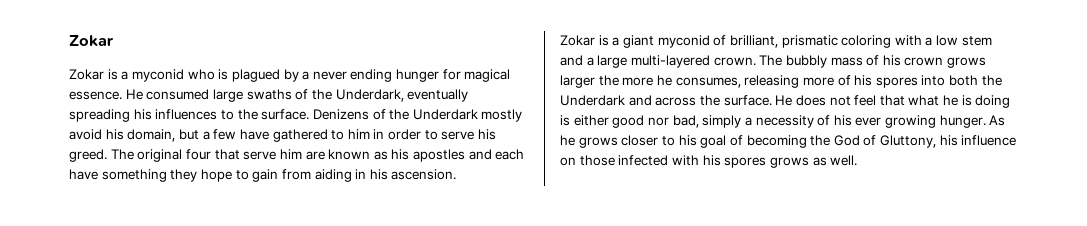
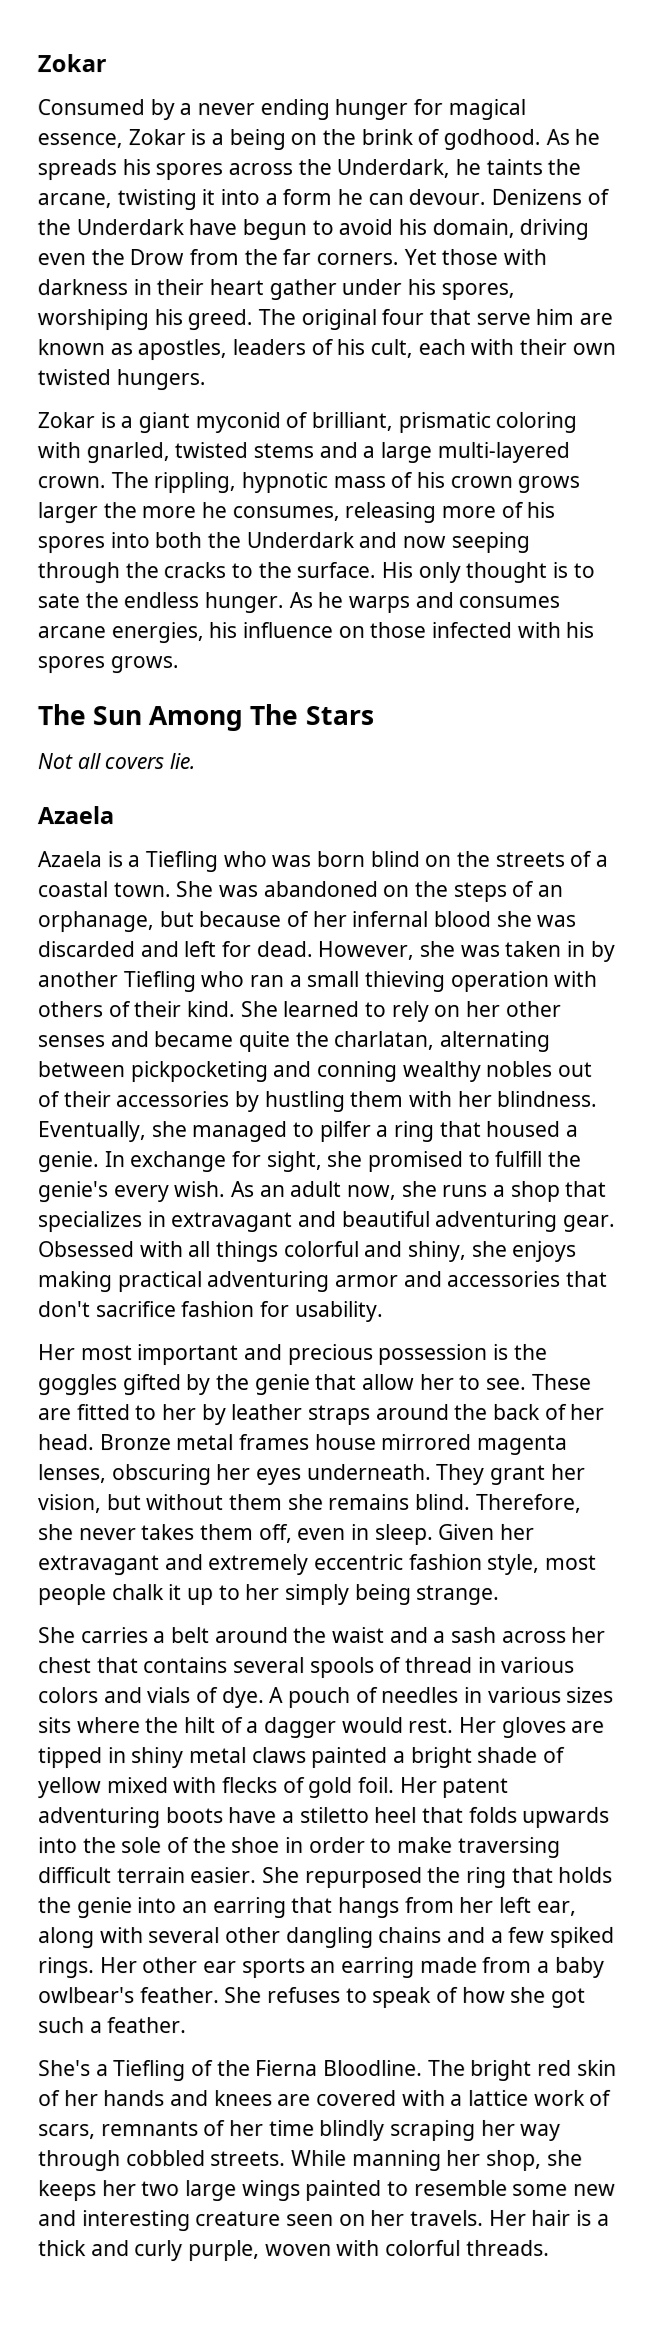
[69,69,280,82] Zokar is a myconid who is plagued -> [37,99,145,116] Consumed
[69,89,469,102] [69,109,523,122] [69,129,475,142] essence. He consumed large swaths of the Underdark, eventually spreading his influences to the surface. Denizens of the Underdark mostly avoid his domain, but a few have gathered to him in order to serve -> [37,128,601,151] [37,158,582,181] [37,188,610,211] [37,218,590,241] [37,248,548,266] [37,278,515,301] [37,309,149,331] essence, Zokar is a being on the brink of godhood. As he spreads his spores across the Underdark, he taints the arcane, twisting it into a form he can devour. Denizens of the Underdark have begun to avoid his domain, driving even the Drow from the far corners. Yet those with darkness in their heart gather under his spores, worshiping
[391,149,525,162] [69,169,457,182] his apostles and each have something they hope to gain from aiding in his ascension. -> [137,338,616,361] [37,369,206,391] apostles, leaders of his cult, each with their own twisted hungers.
[925,35,992,46] a low stem -> [85,442,315,464] gnarled, twisted stems
[785,55,827,68] bubbly -> [153,471,329,494] rippling, hypnotic
[655,95,1011,108] [560,115,1006,128] [560,135,937,148] across the surface. He does not feel that what he is doing is either good nor bad, simply a necessity of his ever growing hunger. As he grows closer to his goal of becoming the God of Gluttony, -> [402,531,530,553] [37,561,595,584] [37,591,561,614] [37,622,204,644] now seeping through the cracks to the surface. His only thought is to sate the endless hunger. As he warps and consumes arcane energies,
[769,155,858,168] grows as well. -> [109,656,179,674] [37,704,374,732] [37,753,196,770] [37,806,114,825] [37,850,609,873] [37,880,564,902] [37,910,577,933] [37,940,615,962] [37,970,598,993] [37,1000,561,1022] [37,1030,551,1053] [37,1060,593,1083] [37,1090,598,1113] [37,1120,579,1143] [37,1150,583,1173] [38,1180,608,1203] [38,1210,617,1233] [38,1240,578,1263] [38,1270,609,1293] [38,1300,384,1323] [38,1343,548,1366] [38,1373,592,1396] [38,1403,606,1426] [38,1433,569,1455] [38,1463,586,1486] [38,1493,582,1514] [38,1523,536,1545] [38,1553,598,1576] [38,1583,501,1606] [38,1626,607,1644] [38,1656,576,1679] [38,1686,615,1709] [38,1716,606,1739] [38,1746,567,1769] [38,1776,510,1799] [38,1806,611,1829] [38,1836,561,1858] [38,1866,614,1889] [38,1896,577,1919] [38,1926,616,1949] [38,1956,605,1979] [38,1986,587,2008] [38,2017,188,2034] [38,2059,617,2082] [38,2089,613,2107] [38,2119,562,2142] [38,2149,583,2172] [38,2179,617,2202] [38,2209,610,2232] [38,2239,550,2262] grows. // The Sun Among The Stars // Not all covers lie. // Azaela // Azaela is a Tiefling who was born blind on the streets of a coastal town. She was abandoned on the steps of an orphanage, but because of her infernal blood she was discarded and left for dead. However, she was taken in by another Tiefling who ran a small thieving operation with others of their kind. She learned to rely on her other senses and became quite the charlatan, alternating between pickpocketing and conning wealthy nobles out of their accessories by hustling them with her blindness. Eventually, she managed to pilfer a ring that housed a genie. In exchange for sight, she promised to fulfill the genie's every wish. As an adult now, she runs a shop that specializes in extravagant and beautiful adventuring gear. Obsessed with all things colorful and shiny, she enjoys making practical adventuring armor and accessories that don't sacrifice fashion for usability. // Her most important and precious possession is the goggles gifted by the genie that allow her to see. These are fitted to her by leather straps around the back of her head. Bronze metal frames house mirrored magenta lenses, obscuring her eyes underneath. They grant her vision, but without them she remains blind. Therefore, she never takes them off, even in sleep. Given her extravagant and extremely eccentric fashion style, most people chalk it up to her simply being strange. // She carries a belt around the waist and a sash across her chest that contains several spools of thread in various colors and vials of dye. A pouch of needles in various sizes sits where the hilt of a dagger would rest. Her gloves are tipped in shiny metal claws painted a bright shade of yellow mixed with flecks of gold foil. Her patent adventuring boots have a stiletto heel that folds upwards into the sole of the shoe in order to make traversing difficult terrain easier. She repurposed the ring that holds the genie into an earring that hangs from her left ear, along with several other dangling chains and a few spiked rings. Her other ear sports an earring made from a baby owlbear's feather. She refuses to speak of how she got such a feather. // She's a Tiefling of the Fierna Bloodline. The bright red skin of her hands and knees are covered with a lattice work of scars, remnants of her time blindly scraping her way through cobbled streets. While manning her shop, she keeps her two large wings painted to resemble some new and interesting creature seen on her travels. Her hair is a thick and curly purple, woven with colorful threads.

